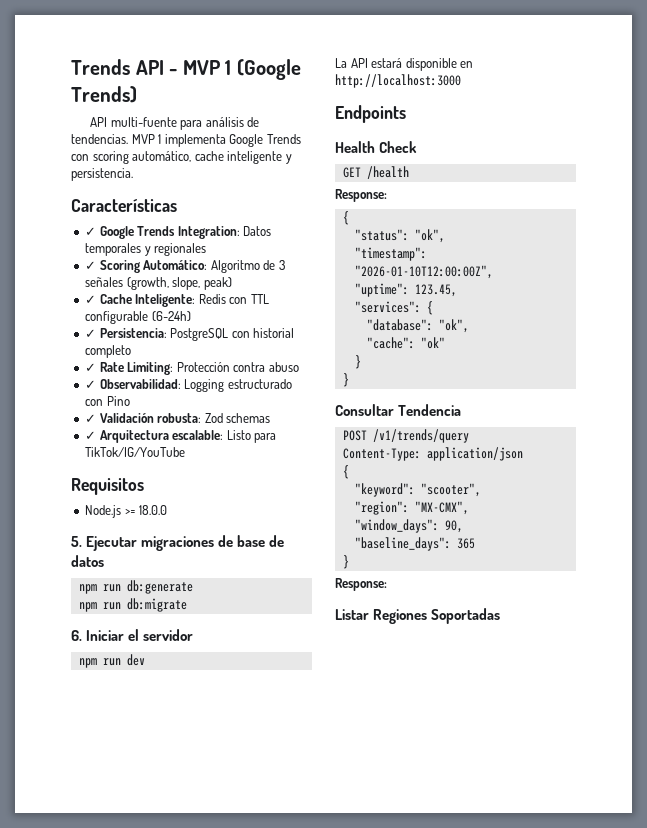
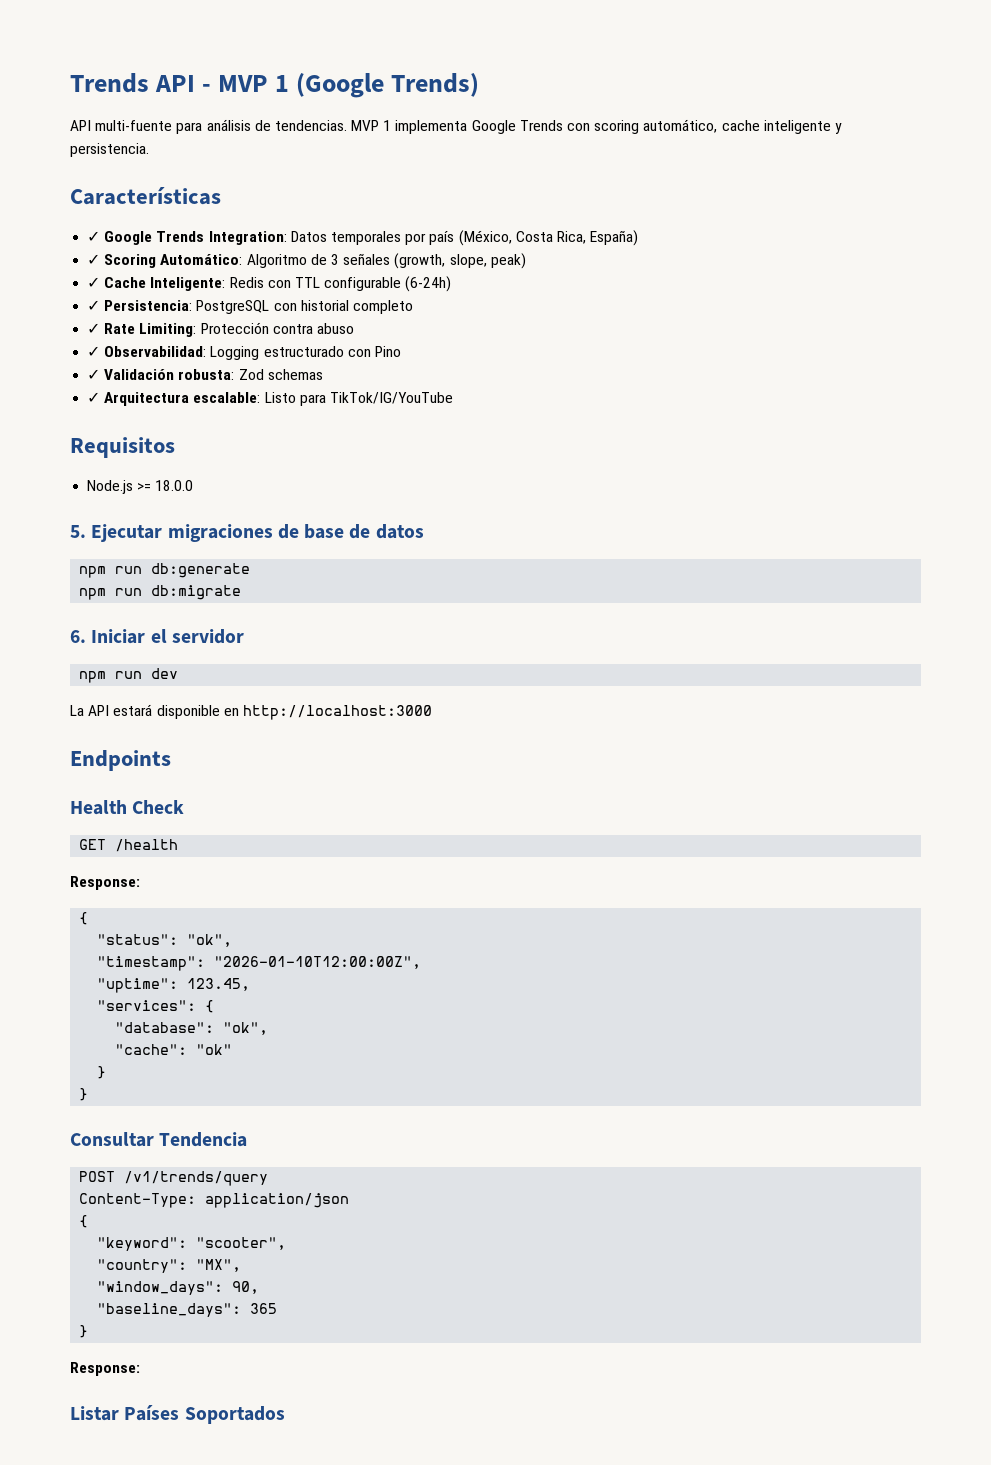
[144,243,207,256] y regionales -> [405,230,639,246] por país (México, Costa Rica, España)
[354,501,469,515] "region": "MX-CMX", -> [97,1259,242,1273] "country": "MX",
[373,608,501,624] Regiones Soportadas -> [124,1405,285,1424] Países Soportados

